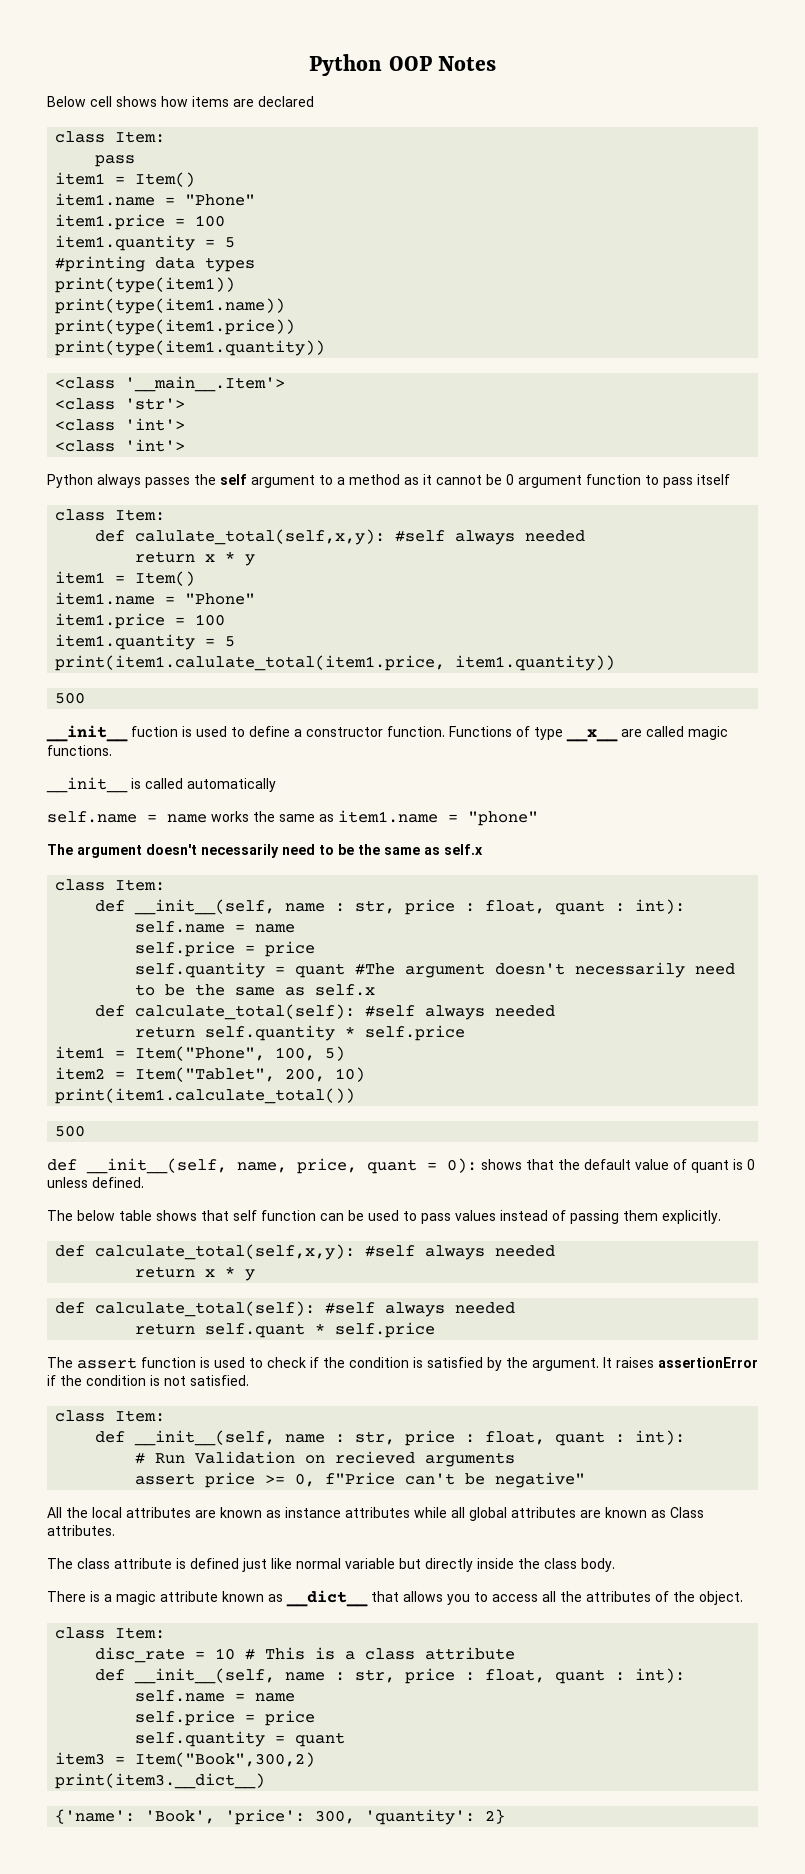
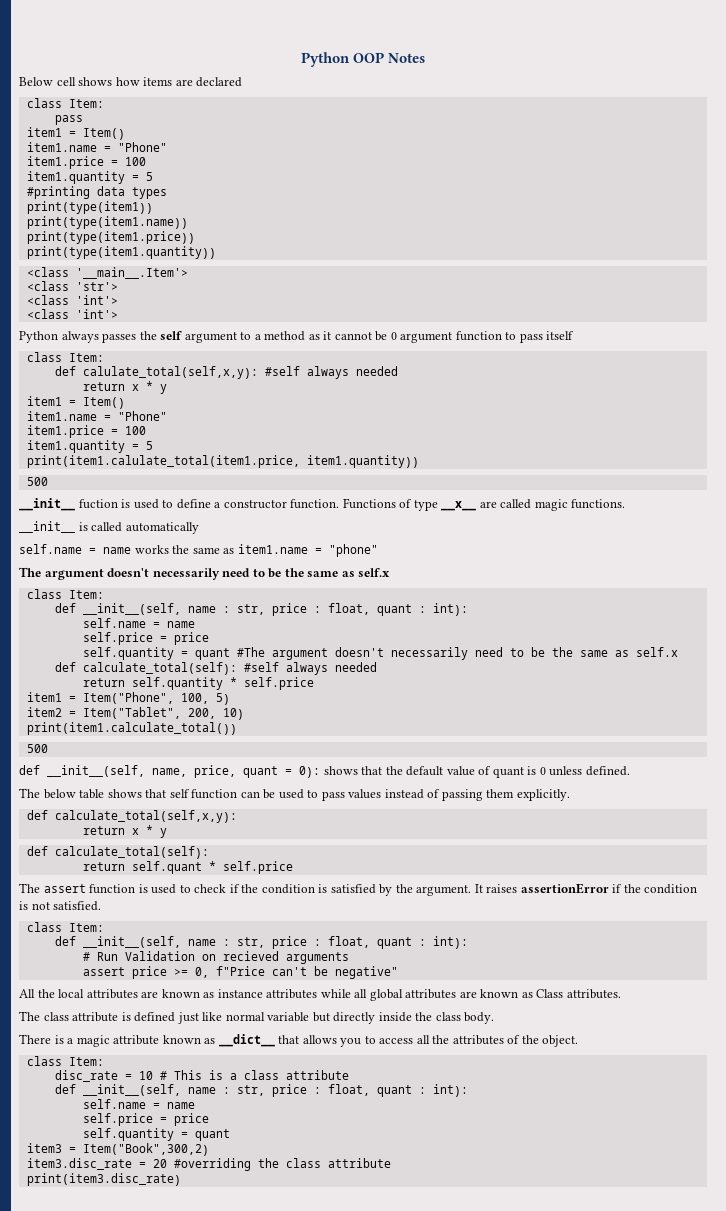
[365,1245,556,1260] #self always needed -> (237, 816) none
[325,1302,516,1317] #self always needed -> (209, 852) none
[55,1773,266,1789] [55,1809,506,1825] print(item3.__dict__) // {'name': 'Book', 'price': 300, 'quantity': 2} -> [26,1158,391,1171] [26,1173,181,1186] item3.disc_rate = 20 #overriding the class attribute // print(item3.disc_rate)

